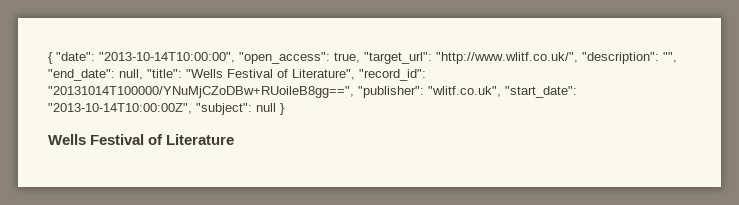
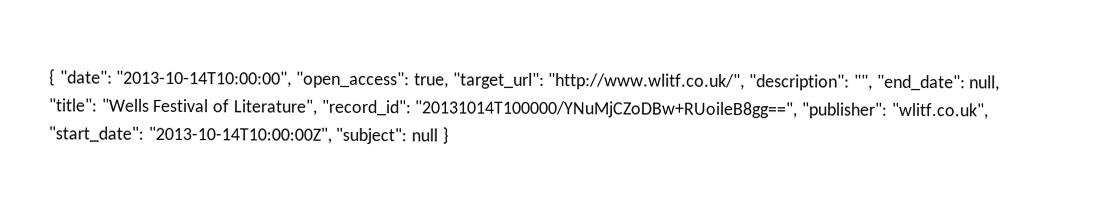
[48,134,235,145] // Wells Festival of Literature -> (449, 135) none

